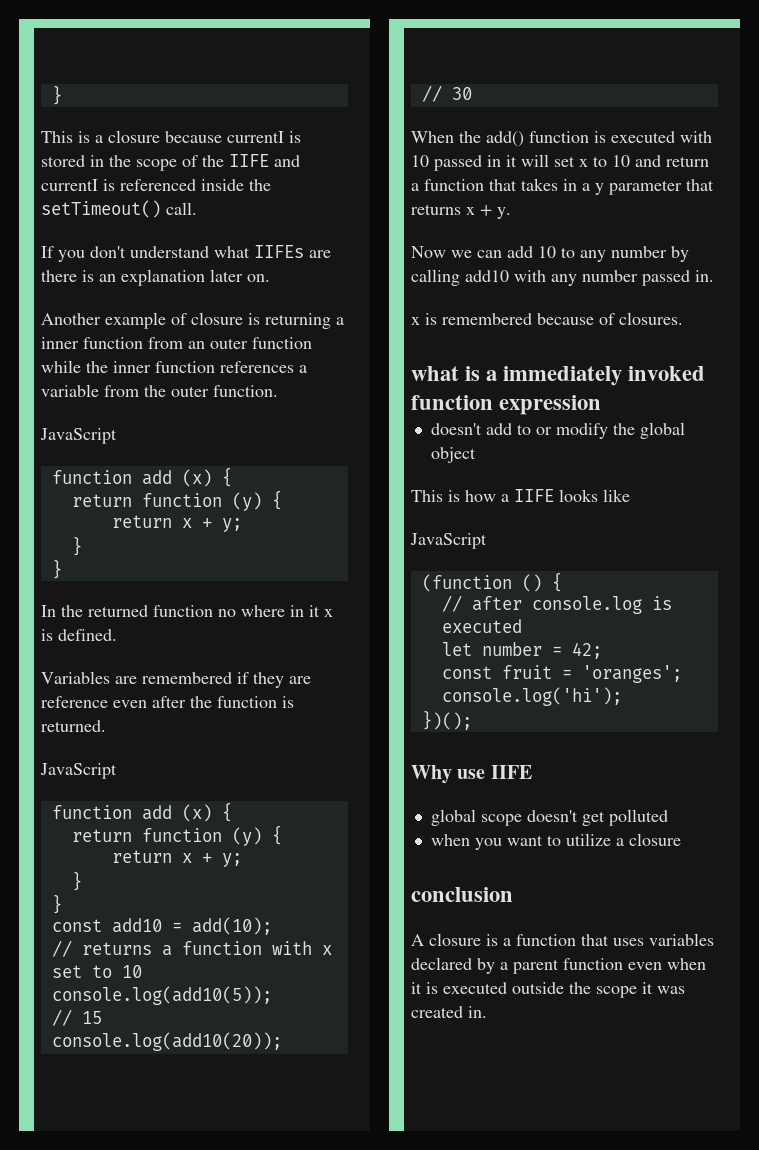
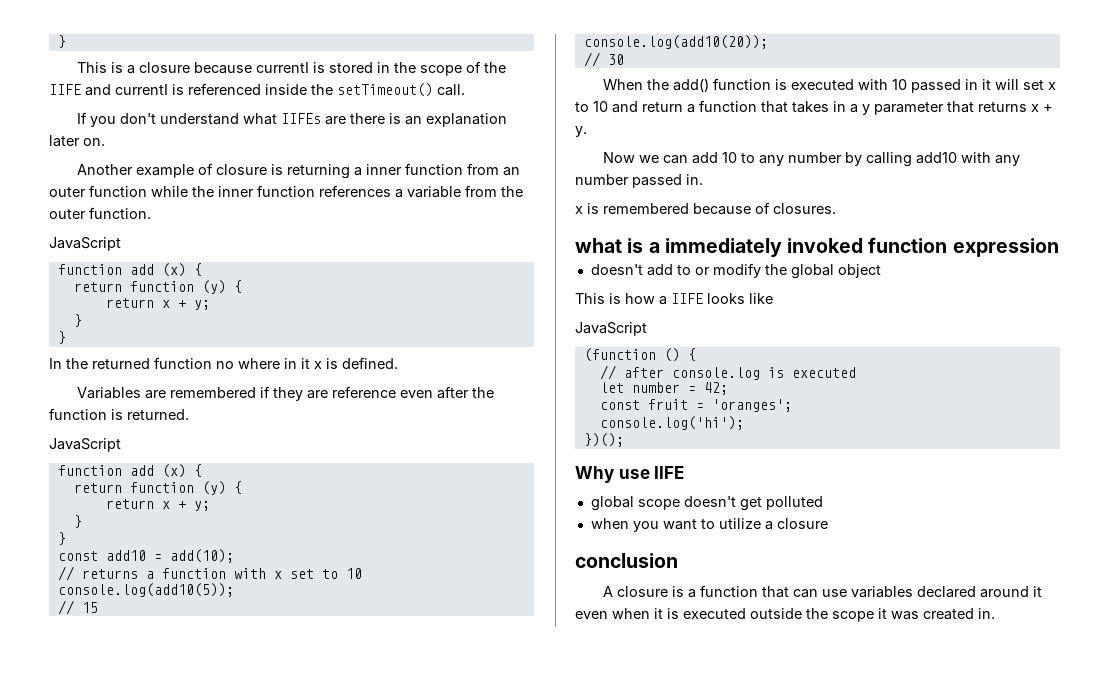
[613,933,714,946] [411,957,623,974] uses variables declared by a parent function -> [792,586,1042,598] can use variables declared around it

